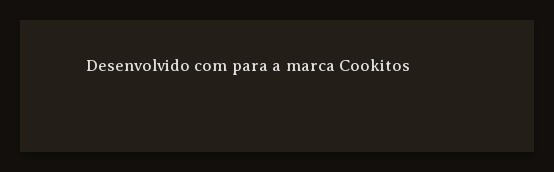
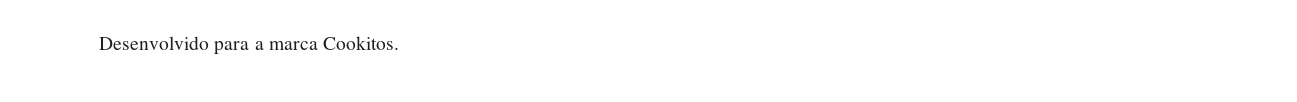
[194,63,228,71] com -> (209, 43) none
[339,59,411,71] Cookitos -> [323,36,400,50] Cookitos.

